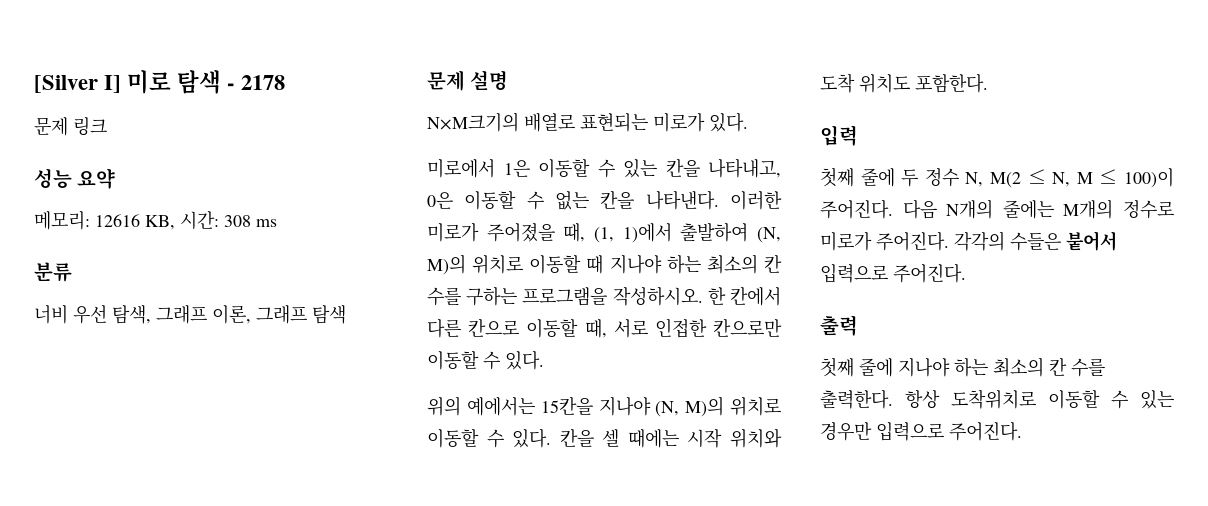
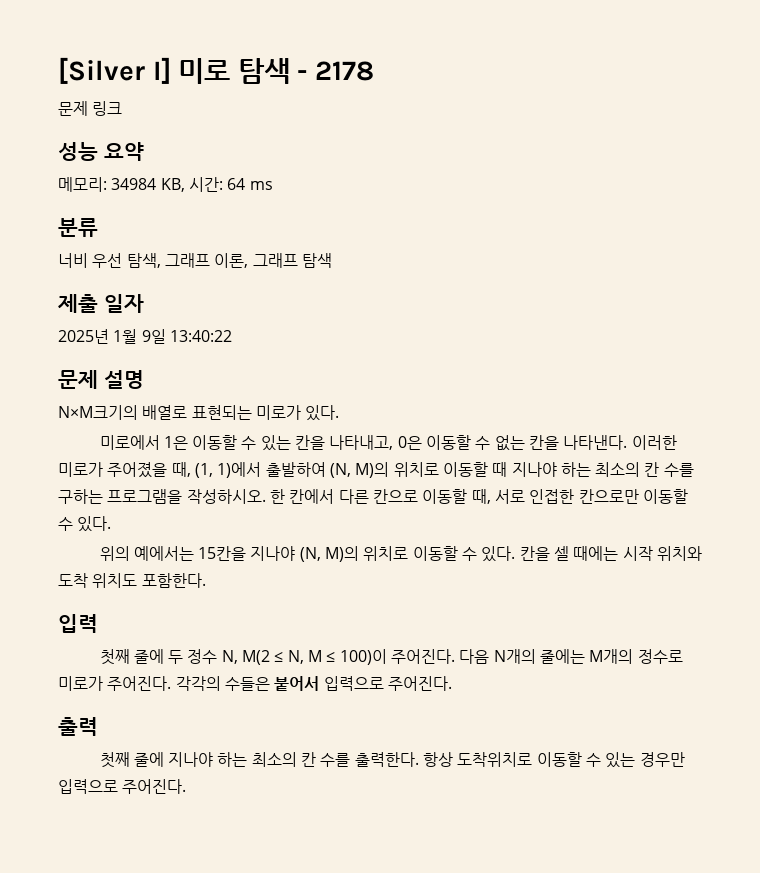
[95,214,140,227] 12616 -> [111,178,157,190] 34984
[224,215,251,227] 308 -> [227,178,246,190] 64
(346, 314) none -> [58,294,144,313] [58,329,232,344] // 제출 일자 // 2025년 1월 9일 13:40:22

